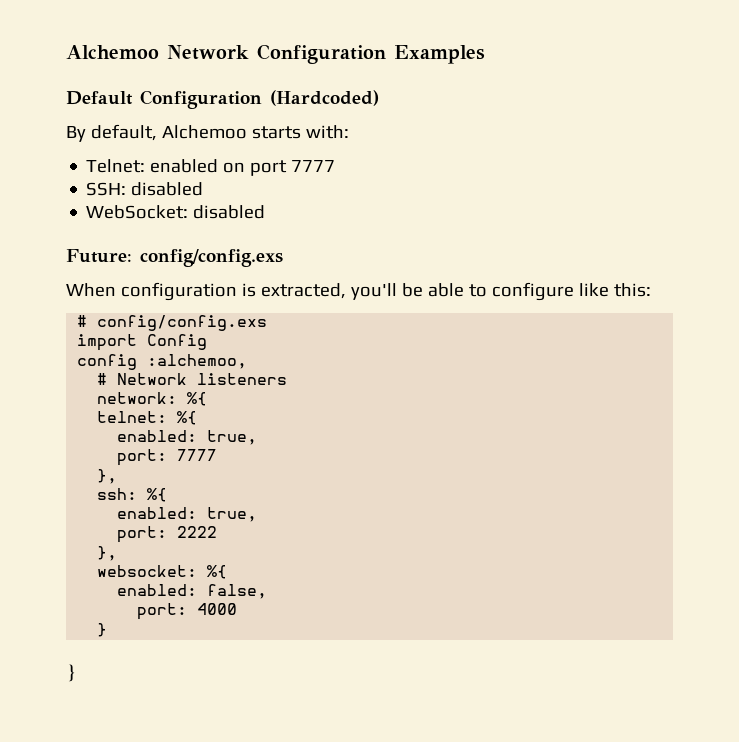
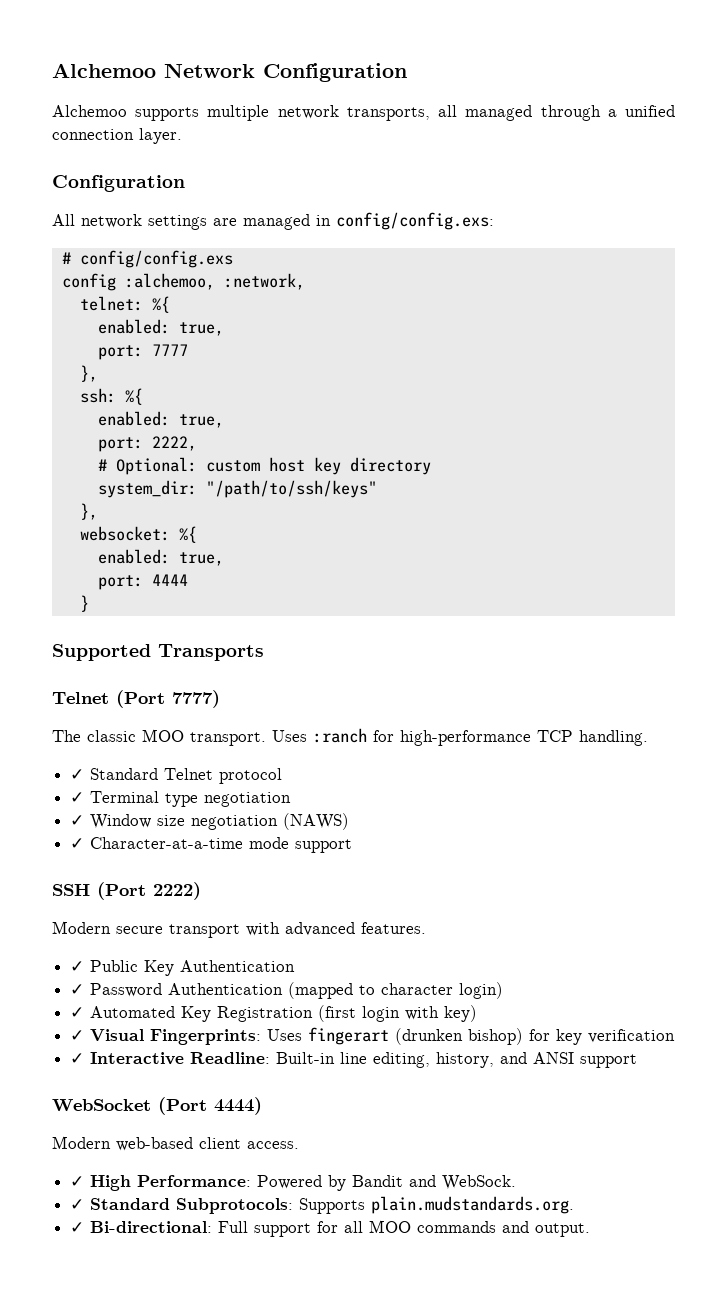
[394,45,485,64] [66,90,379,109] [66,124,349,142] [86,159,336,176] [86,182,204,196] [86,205,266,219] [66,249,283,267] [66,282,651,301] Examples // Default Configuration (Hardcoded) // By default, Alchemoo starts with: // Telnet: enabled on port 7777 // SSH: disabled // WebSocket: disabled // Future: config/config.exs // When configuration is extracted, you'll be able to configure like this: -> [52,105,675,121] [52,128,182,144] [52,175,185,192] [52,212,494,230] // Alchemoo supports multiple network transports, all managed through a unified connection layer. // Configuration // All network settings are managed in config/config.exs:
[77,334,208,351] // import Config -> (233, 259) none
[97,373,288,385] [97,392,208,406] // # Network listeners // network: %{ -> [223,273,305,290] :network,
[177,526,218,538] 2222 -> [151,436,197,451] [97,457,431,475] [97,480,377,498] 2222, // # Optional: custom host key directory // system_dir: "/path/to/ssh/keys"
[207,584,268,599] [137,603,238,620] false, // port: 4000 -> [178,552,224,566] [97,574,188,590] true, // port: 4444
[66,664,77,682] } -> [52,644,264,661] [52,690,220,708] [52,728,648,746] [70,768,283,784] [70,791,292,807] [70,813,350,830] [70,837,353,853] [52,882,201,900] [52,921,426,938] [70,960,296,976] [70,982,504,999] [70,1005,478,1022] [70,1027,676,1045] [70,1052,638,1068] [52,1097,262,1115] [52,1136,299,1151] [70,1175,517,1191] [70,1196,575,1214] [70,1220,591,1237] Supported Transports // Telnet (Port 7777) // The classic MOO transport. Uses :ranch for high-performance TCP handling. // ✓ Standard Telnet protocol // ✓ Terminal type negotiation // ✓ Window size negotiation (NAWS) // ✓ Character-at-a-time mode support // SSH (Port 2222) // Modern secure transport with advanced features. // ✓ Public Key Authentication // ✓ Password Authentication (mapped to character login) // ✓ Automated Key Registration (first login with key) // ✓ Visual Fingerprints: Uses fingerart (drunken bishop) for key verification // ✓ Interactive Readline: Built-in line editing, history, and ANSI support // WebSocket (Port 4444) // Modern web-based client access. // ✓ High Performance: Powered by Bandit and WebSock. // ✓ Standard Subprotocols: Supports plain.mudstandards.org. // ✓ Bi-directional: Full support for all MOO commands and output.

